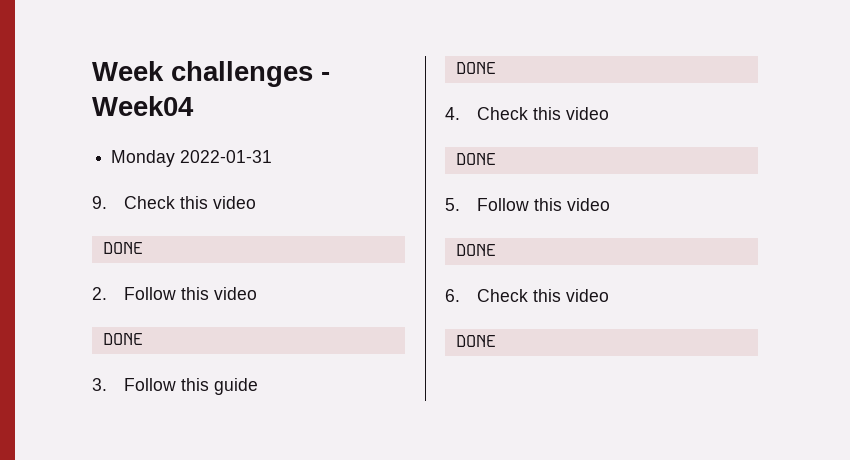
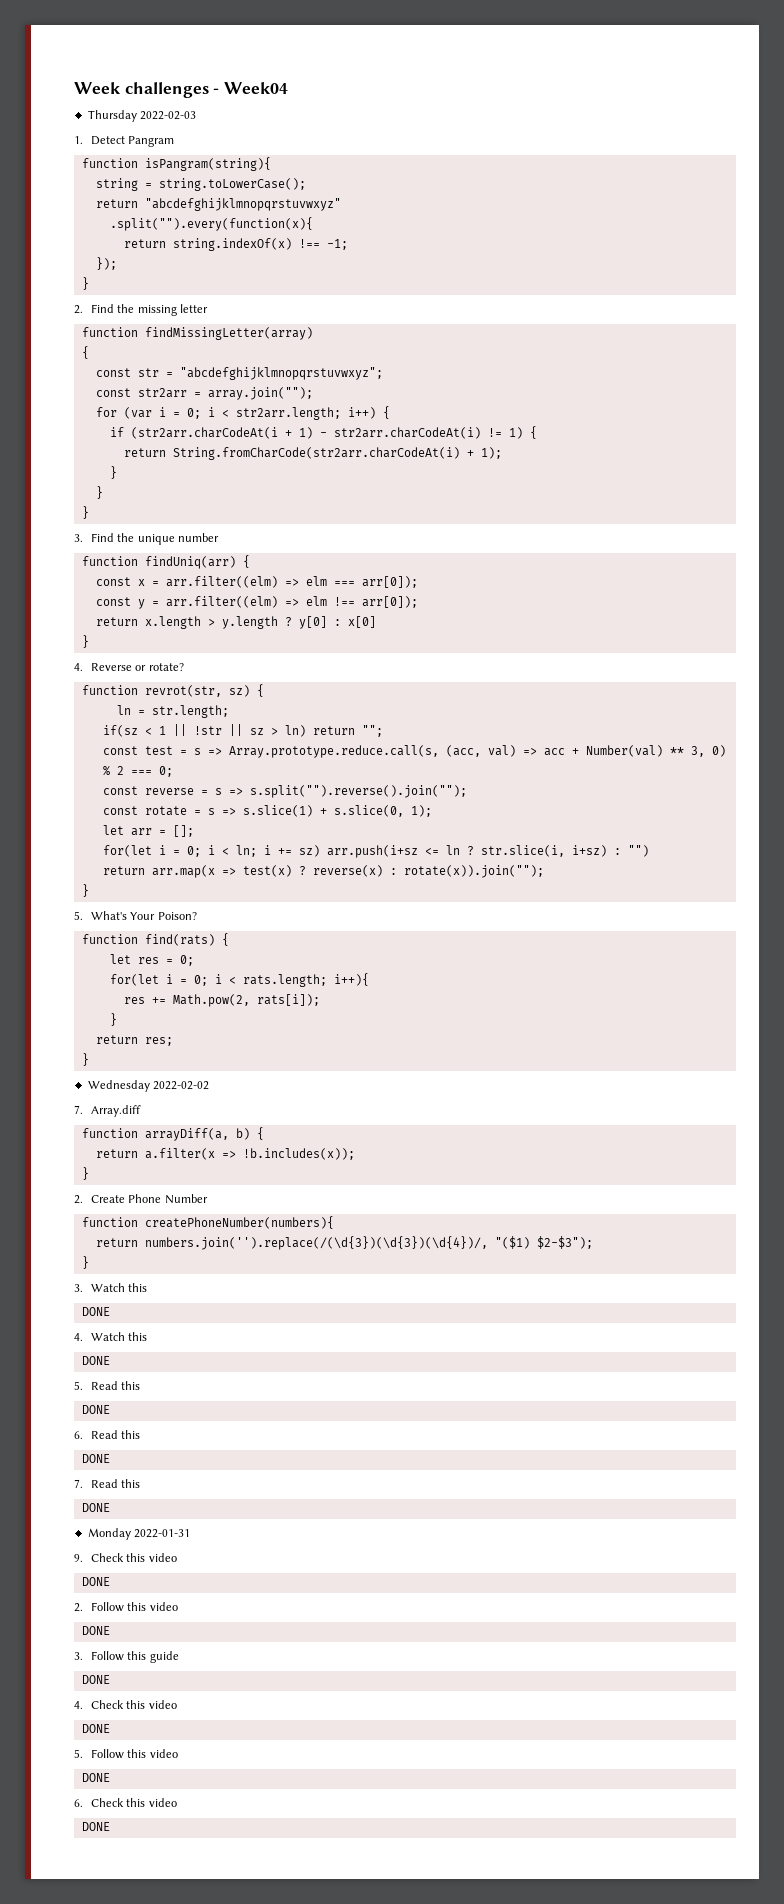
(194, 106) none -> [87,110,197,122] [74,136,175,147] [81,157,271,171] [95,178,306,191] [95,198,341,211] [109,217,313,231] [123,238,348,251] [95,257,117,270] [81,277,89,290] [74,304,208,316] [81,327,313,340] [81,346,89,359] [95,367,383,380] [95,387,313,400] [95,406,390,420] [109,426,537,439] [123,447,502,460] [109,466,117,479] [95,486,103,499] [81,506,89,519] [74,533,219,545] [81,555,250,569] [95,576,418,588] [95,596,418,609] [95,616,376,629] [81,635,89,648] [74,663,184,671] [81,684,264,697] [116,705,229,718] [102,724,383,737] [102,745,726,758] [102,766,173,777] [102,785,467,798] [102,805,432,817] [102,825,194,837] [102,845,649,858] [102,865,544,878] [81,884,89,897] [74,911,197,920] [81,933,229,946] [109,954,194,966] [109,973,369,987] [123,994,320,1007] [109,1013,117,1026] [95,1035,173,1046] [81,1053,89,1066] [87,1080,210,1092] [74,1105,141,1117] [81,1127,264,1141] [95,1148,355,1160] [81,1167,89,1180] [74,1194,208,1204] [81,1216,334,1229] [95,1236,593,1250] [81,1256,89,1269] [74,1283,148,1292] [81,1307,110,1316] [74,1332,148,1341] [81,1356,110,1365] [74,1381,141,1390] [81,1405,110,1414] [74,1430,141,1439] [81,1454,110,1463] [74,1479,141,1488] [81,1503,110,1512] // Thursday 2022-02-03 // 1. Detect Pangram // function isPangram(string){ // string = string.toLowerCase(); // return "abcdefghijklmnopqrstuvwxyz" // .split("").every(function(x){ // return string.indexOf(x) !== -1; // }); // } // 2. Find the missing letter // function findMissingLetter(array) // { // const str = "abcdefghijklmnopqrstuvwxyz"; // const str2arr = array.join(""); // for (var i = 0; i < str2arr.length; i++) { // if (str2arr.charCodeAt(i + 1) - str2arr.charCodeAt(i) != 1) { // return String.fromCharCode(str2arr.charCodeAt(i) + 1); // } // } // } // 3. Find the unique number // function findUniq(arr) { // const x = arr.filter((elm) => elm === arr[0]); // const y = arr.filter((elm) => elm !== arr[0]); // return x.length > y.length ? y[0] : x[0] // } // 4. Reverse or rotate? // function revrot(str, sz) { // ln = str.length; // if(sz < 1 || !str || sz > ln) return ""; // const test = s => Array.prototype.reduce.call(s, (acc, val) => acc + Number(val) ** 3, 0) % 2 === 0; // const reverse = s => s.split("").reverse().join(""); // const rotate = s => s.slice(1) + s.slice(0, 1); // let arr = []; // for(let i = 0; i < ln; i += sz) arr.push(i+sz <= ln ? str.slice(i, i+sz) : "") // return arr.map(x => test(x) ? reverse(x) : rotate(x)).join(""); // } // 5. What's Your Poison? // function find(rats) { // let res = 0; // for(let i = 0; i < rats.length; i++){ // res += Math.pow(2, rats[i]); // } // return res; // } // Wednesday 2022-02-02 // 7. Array.diff // function arrayDiff(a, b) { // return a.filter(x => !b.includes(x)); // } // 2. Create Phone Number // function createPhoneNumber(numbers){ // return numbers.join('').replace(/(\d{3})(\d{3})(\d{4})/, "($1) $2-$3"); // } // 3. Watch this // DONE // 4. Watch this // DONE // 5. Read this // DONE // 6. Read this // DONE // 7. Read this // DONE

